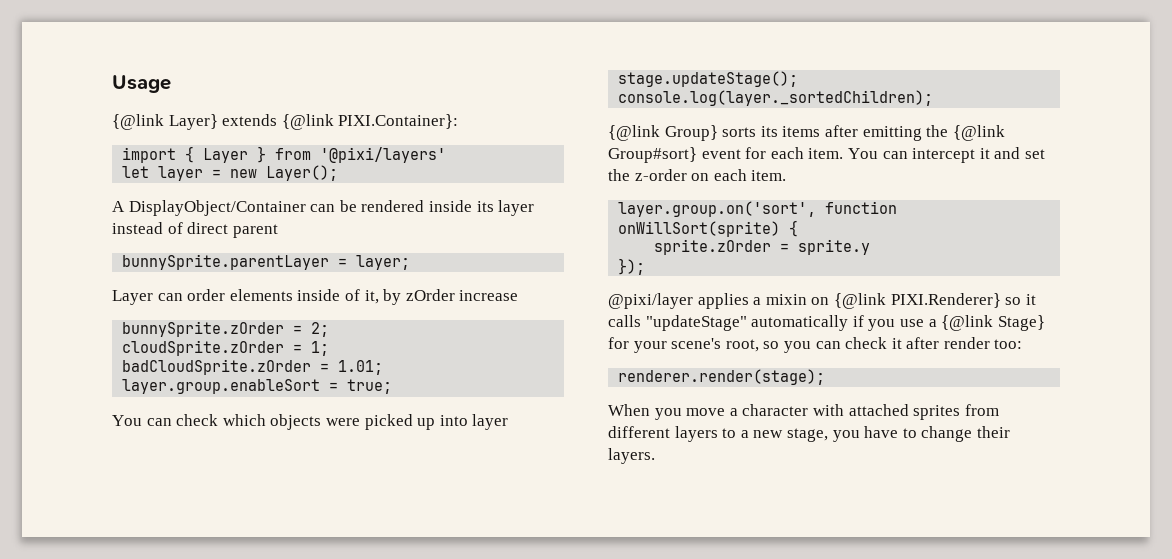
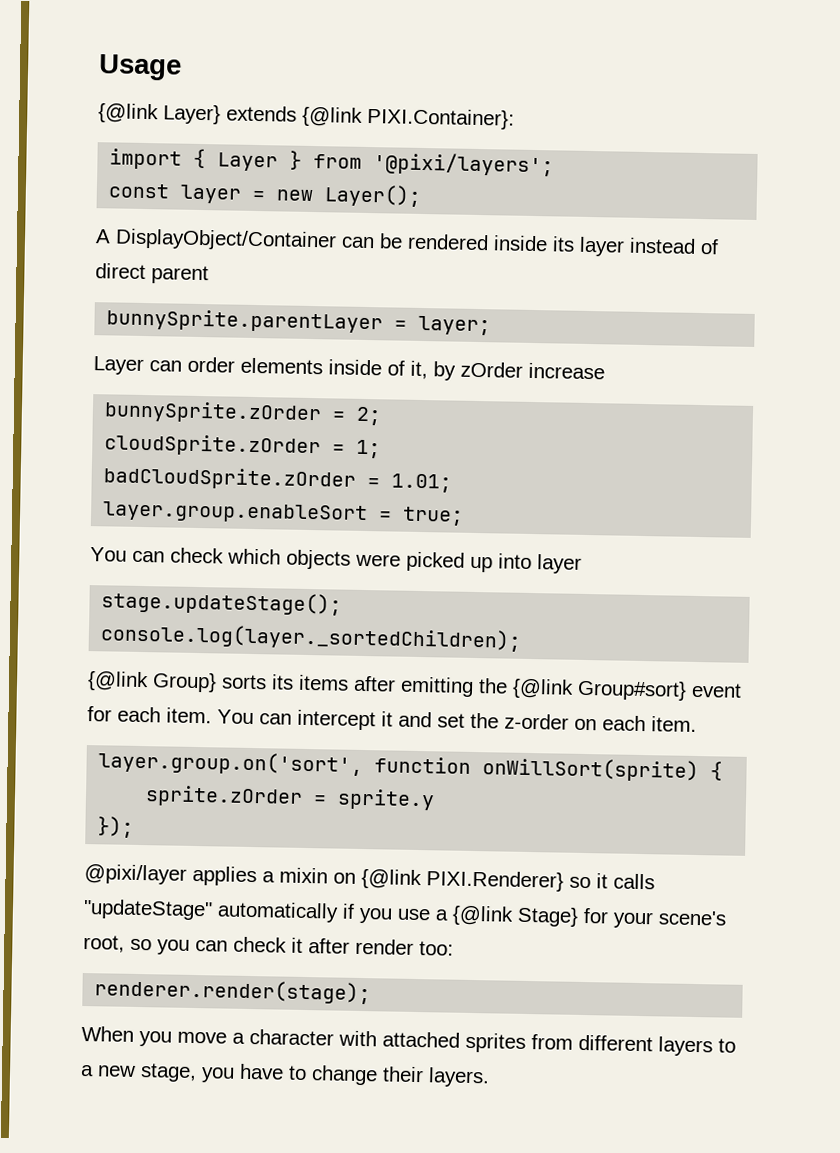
[320,147,447,163] [122,166,150,178] '@pixi/layers' // let -> [373,152,555,177] [108,183,171,199] '@pixi/layers'; // const

